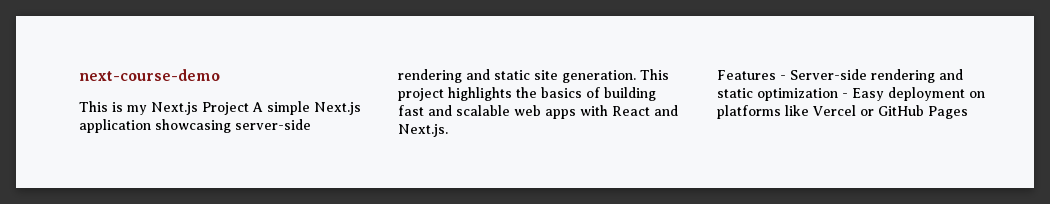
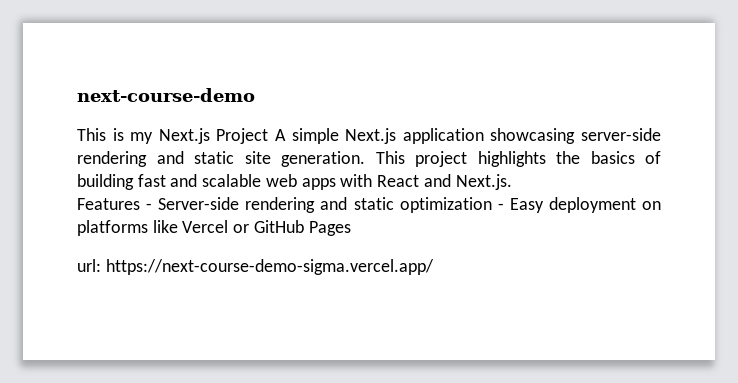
(968, 112) none -> [77,259,434,275] // url: https://next-course-demo-sigma.vercel.app/

